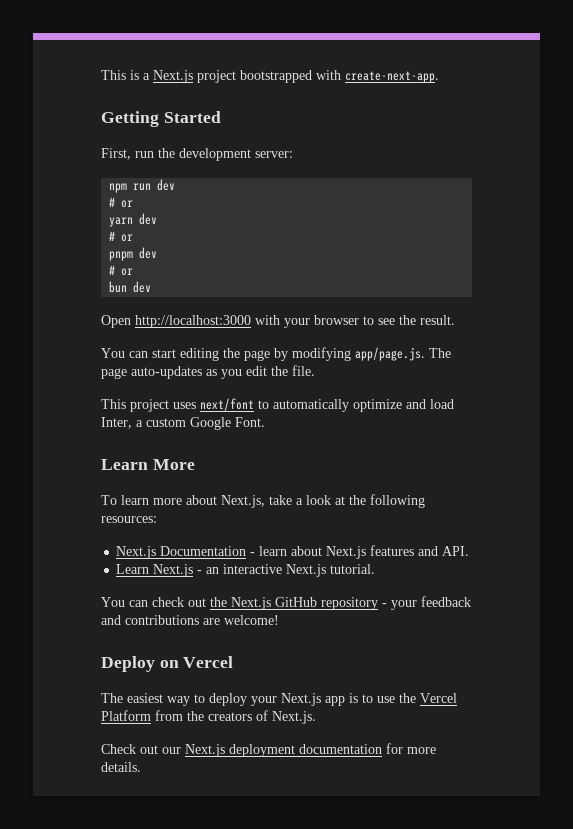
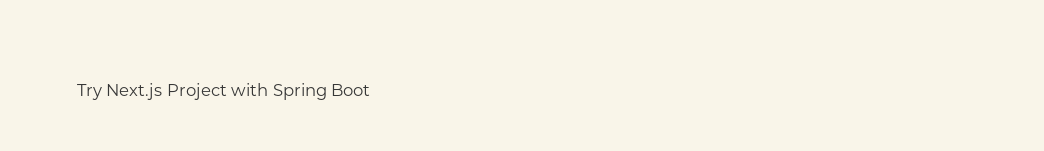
[101,70,439,83] [101,111,221,127] [101,148,293,161] [109,179,176,193] [109,197,134,208] [109,213,158,227] [109,231,134,242] [109,247,158,261] [109,265,134,276] [109,281,152,293] [101,315,455,328] [101,347,451,361] [101,365,315,379] [101,398,454,412] [101,417,265,430] [101,459,195,470] [101,494,425,508] [101,516,157,523] [116,545,470,559] [116,564,376,577] [101,596,471,610] [101,615,279,625] [101,656,234,672] [101,693,457,706] [101,710,316,724] [101,743,436,757] [101,762,141,772] This is a Next.js project bootstrapped with create-next-app. // Getting Started // First, run the development server: // npm run dev // # or // yarn dev // # or // pnpm dev // # or // bun dev // Open http://localhost:3000 with your browser to see the result. // You can start editing the page by modifying app/page.js. The page auto-updates as you edit the file. // This project uses next/font to automatically optimize and load Inter, a custom Google Font. // Learn More // To learn more about Next.js, take a look at the following resources: // Next.js Documentation - learn about Next.js features and API. // Learn Next.js - an interactive Next.js tutorial. // You can check out the Next.js GitHub repository - your feedback and contributions are welcome! // Deploy on Vercel // The easiest way to deploy your Next.js app is to use the Vercel Platform from the creators of Next.js. // Check out our Next.js deployment documentation for more details. -> [77,83,371,100] Try Next.js Project with Spring Boot

